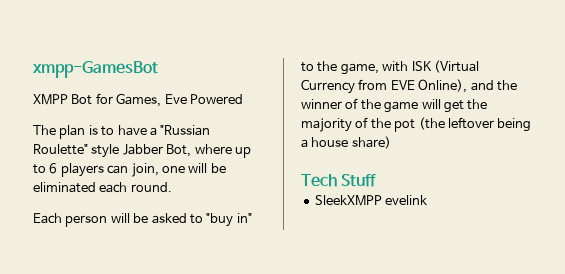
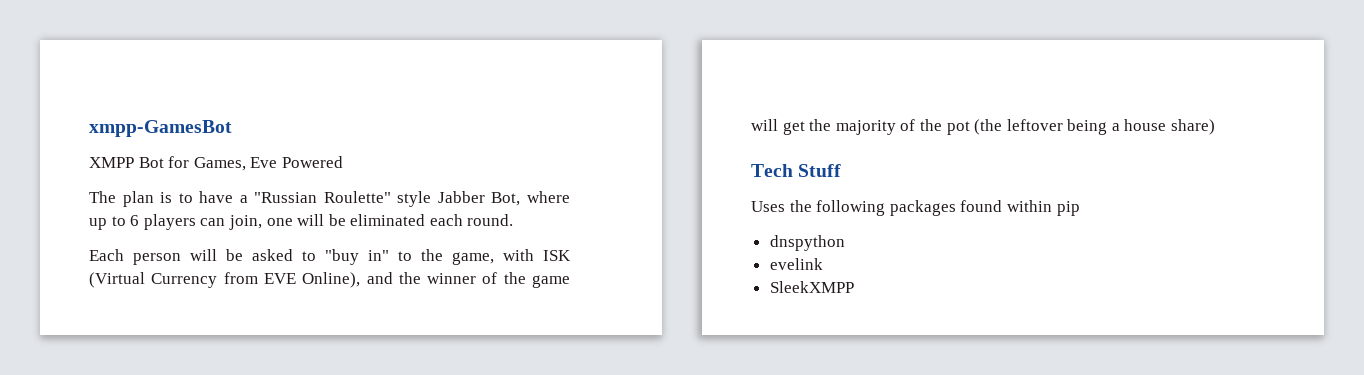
(377, 180) none -> [751,200,1080,216] [769,235,845,251] [769,258,823,270] // Uses the following packages found within pip // dnspython // evelink
[385,195,428,205] evelink -> (854, 287) none

